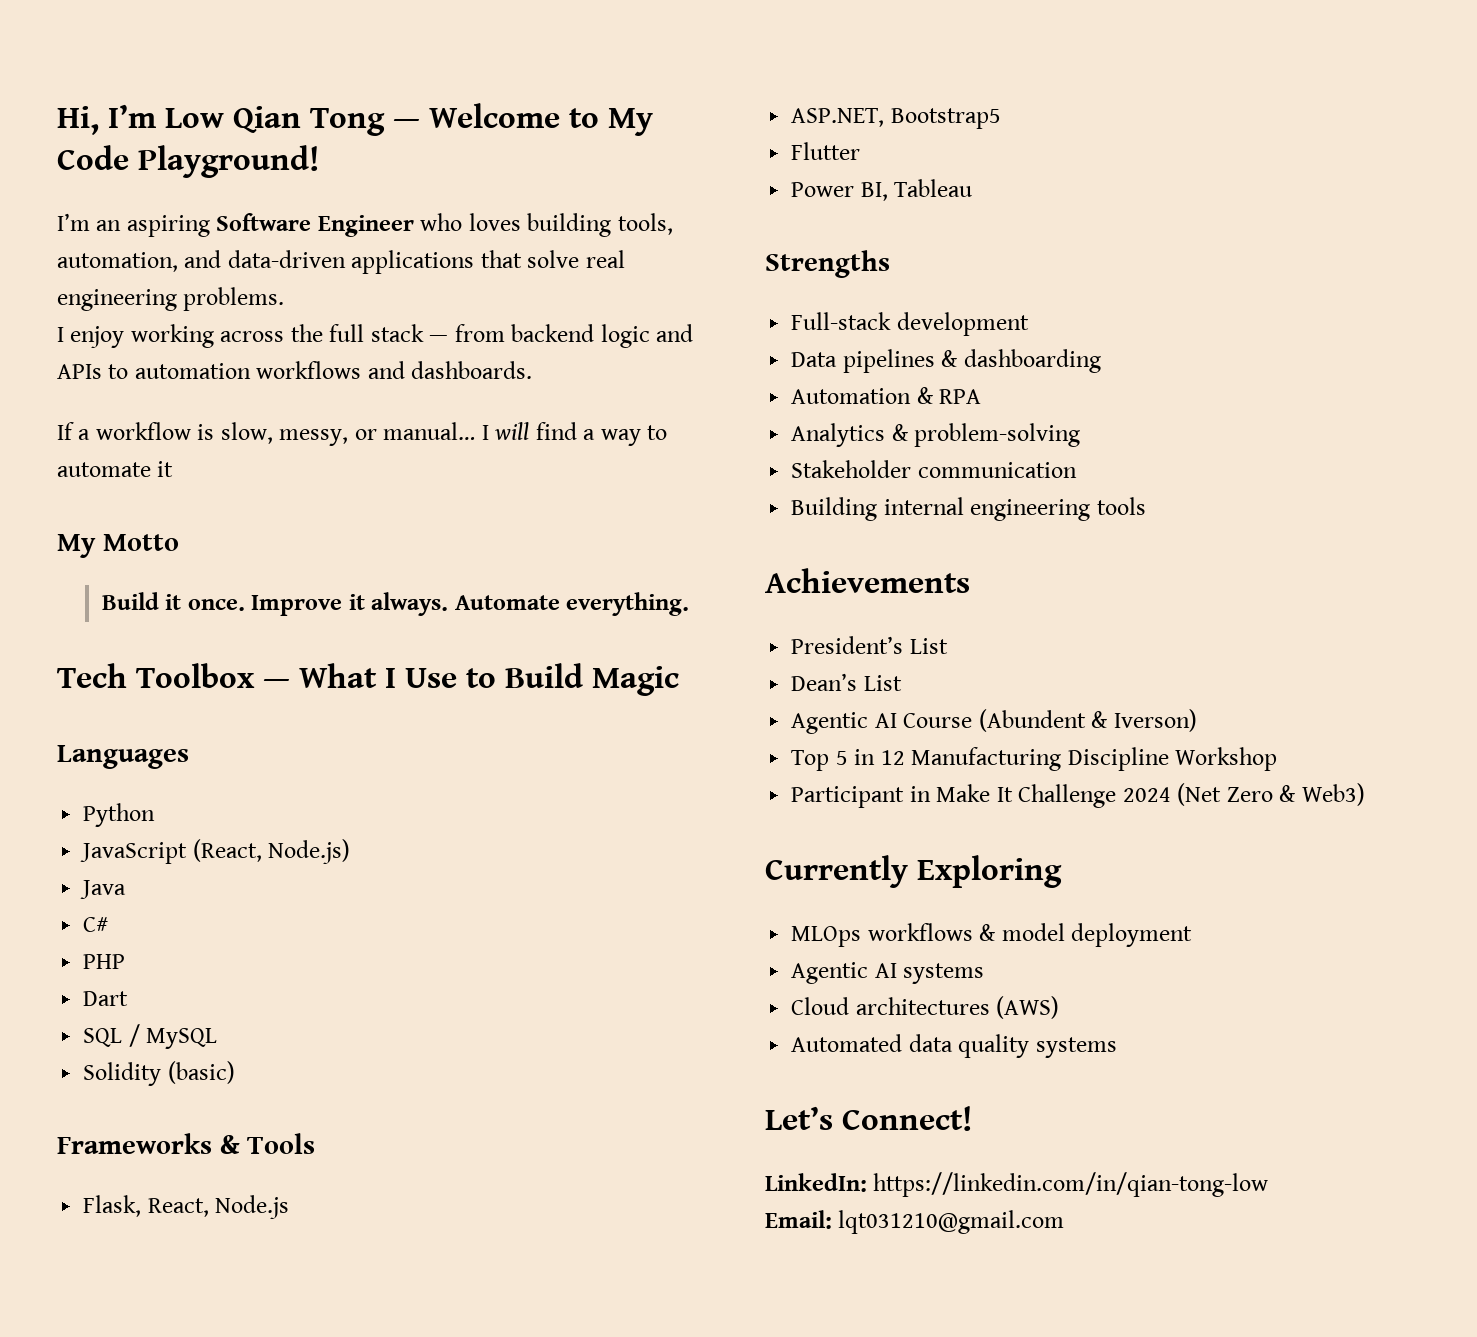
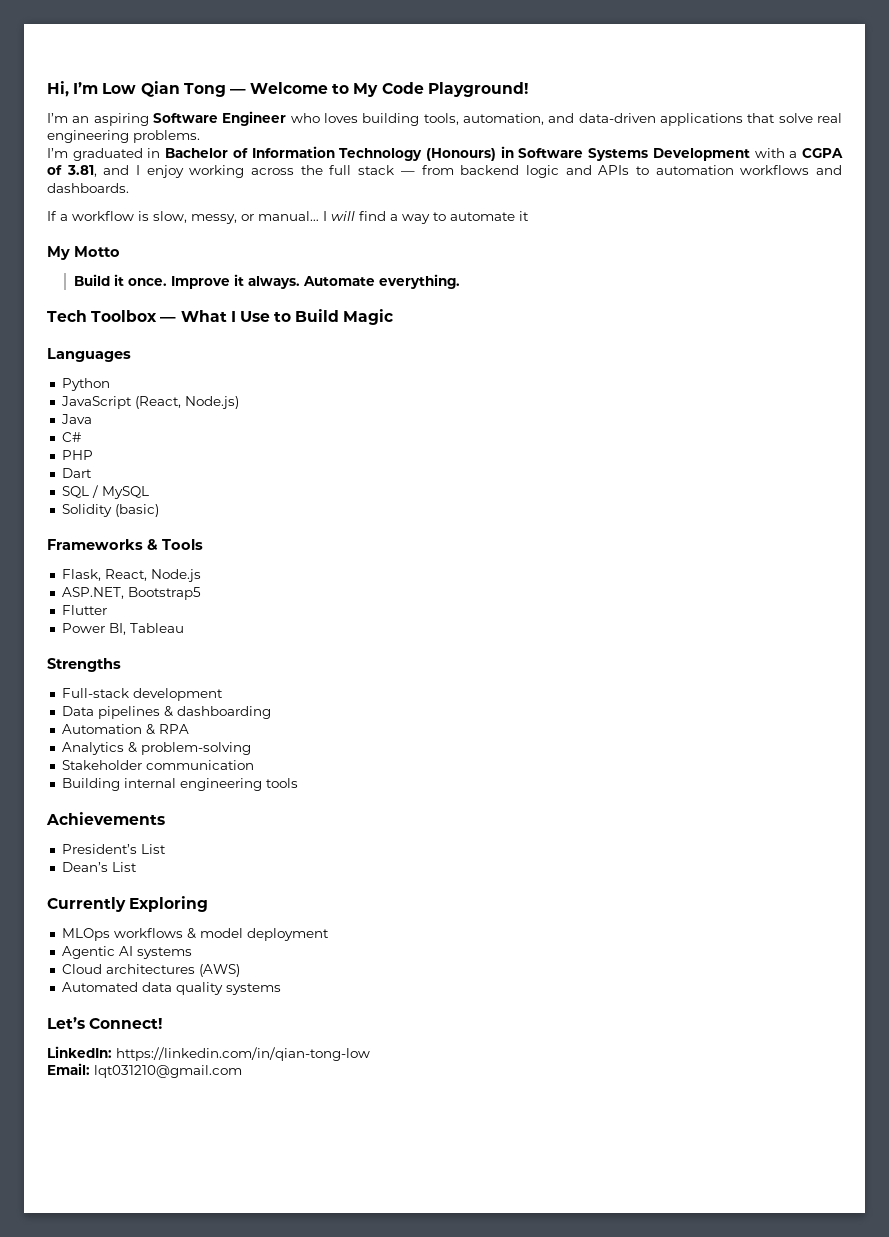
(285, 299) none -> [47,146,843,161] [47,165,130,177] I’m graduated in Bachelor of Information Technology (Honours) in Software Systems Development with a CGPA of 3.81, and
[791,709,1197,734] [791,747,1278,771] [791,783,1365,808] // Agentic AI Course (Abundent & Iverson) // Top 5 in 12 Manufacturing Discipline Workshop // Participant in Make It Challenge 2024 (Net Zero & Web3) -> (137, 867) none

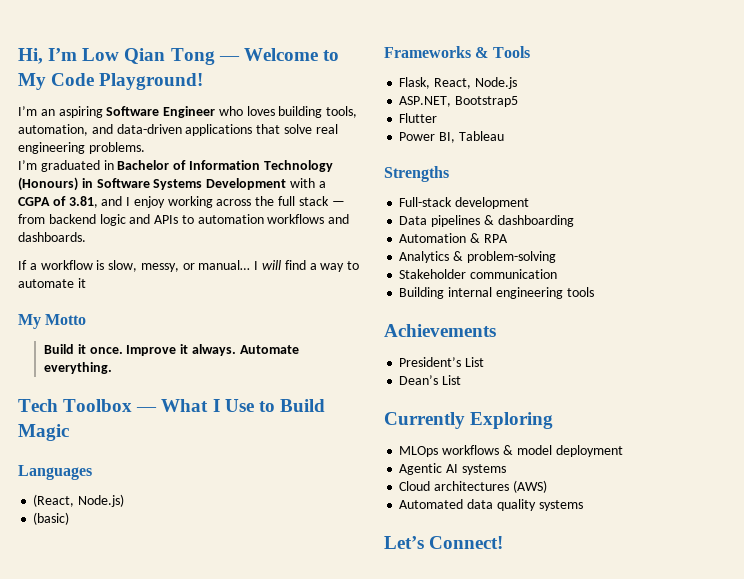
[61,378,110,391] [60,396,132,409] Python // JavaScript -> (92, 472) none
[60,414,92,424] [61,432,81,442] [61,450,93,460] [61,468,92,478] [61,485,149,499] [61,504,112,517] Java // C# // PHP // Dart // SQL / MySQL // Solidity -> (125, 500) none
[47,1046,370,1061] [47,1063,242,1078] // LinkedIn: https://linkedin.com/in/qian-tong-low // Email: lqt031210@gmail.com -> (504, 542) none

